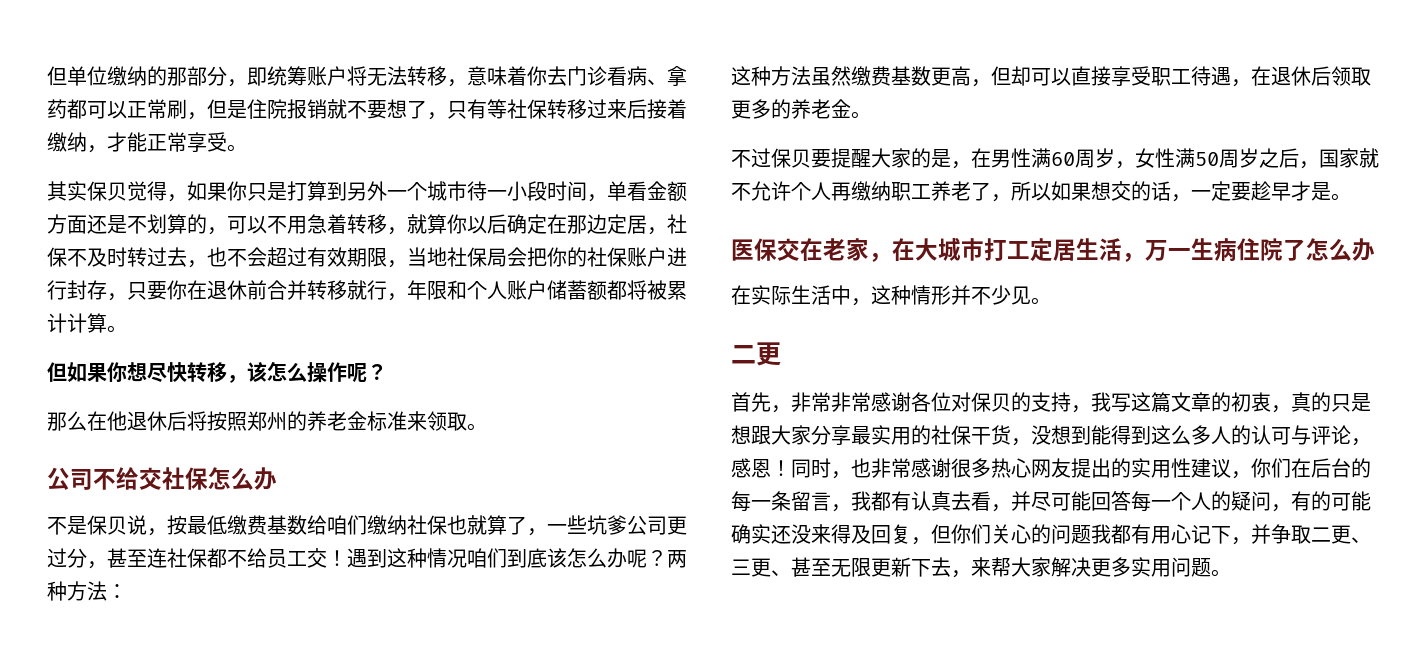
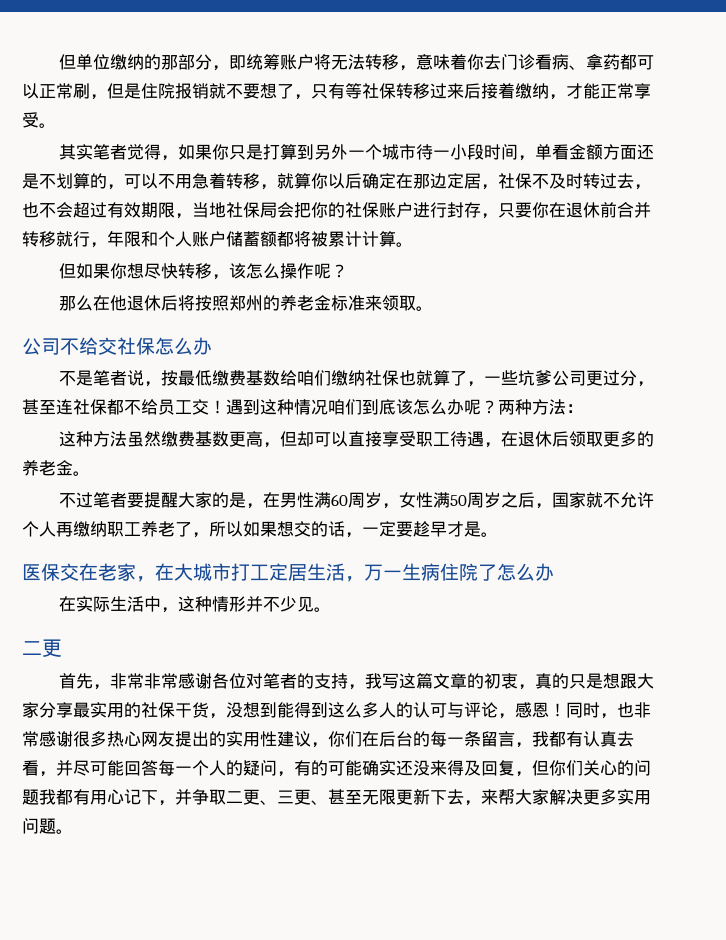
[87,181,127,201] 保贝 -> [92,144,127,160] 笔者
[87,515,127,535] 保贝 -> [92,370,127,386] 笔者
[771,148,811,168] 保贝 -> [92,492,127,508] 笔者
[971,392,1011,412] 保贝 -> [262,673,297,689] 笔者

